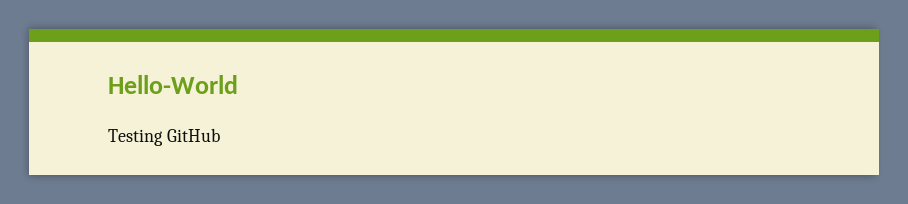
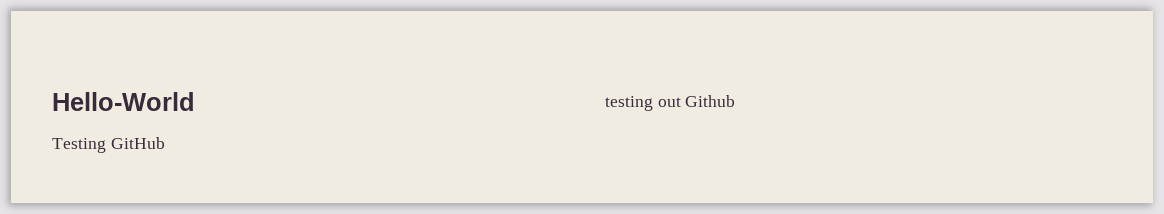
(220, 135) none -> [605,95,736,111] // testing out Github

